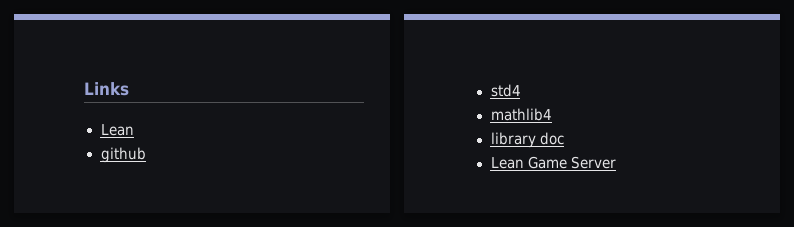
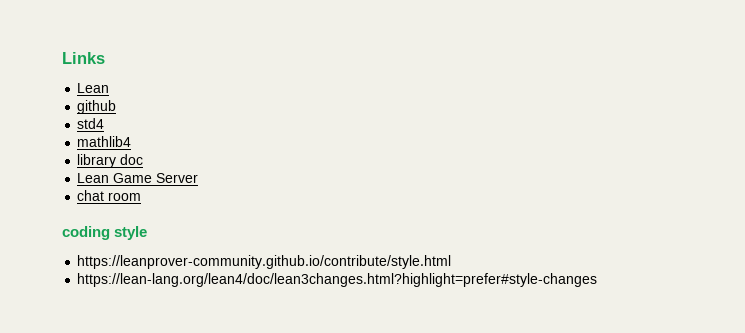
(616, 162) none -> [77,190,142,201] [62,226,148,240] [77,255,452,269] [77,273,598,287] // chat room // coding style // https://leanprover-community.github.io/contribute/style.html // https://lean-lang.org/lean4/doc/lean3changes.html?highlight=prefer#style-changes

